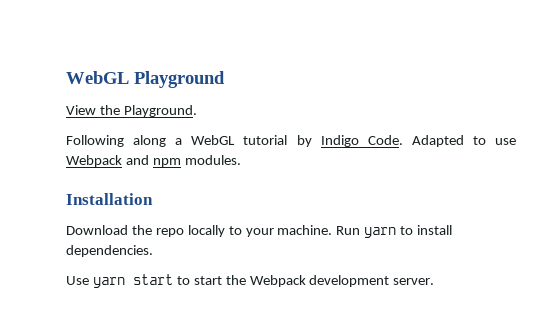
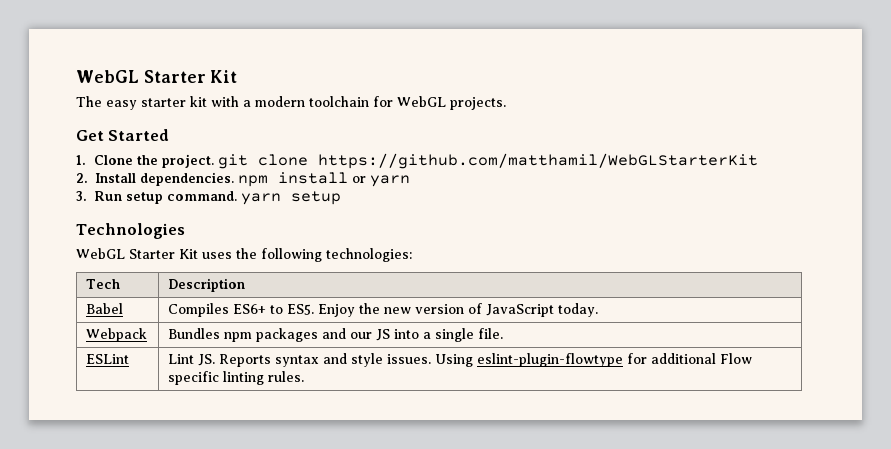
[66,71,225,88] [66,105,197,117] [66,135,516,147] [66,155,241,167] [66,193,153,205] [66,225,453,238] [66,245,153,257] [66,274,435,288] WebGL Playground // View the Playground. // Following along a WebGL tutorial by Indigo Code. Adapted to use Webpack and npm modules. // Installation // Download the repo locally to your machine. Run yarn to install dependencies. // Use yarn start to start the Webpack development server. -> [76,70,238,83] [76,96,506,110] [76,129,170,141] [76,153,758,169] [76,172,410,187] [76,191,341,205] [76,223,185,239] [76,248,412,262] [86,279,121,289] [168,278,246,292] [86,303,124,314] [168,303,599,317] [86,328,148,342] [168,328,504,342] [86,354,130,364] [168,353,753,367] [168,371,305,385] WebGL Starter Kit // The easy starter kit with a modern toolchain for WebGL projects. // Get Started // 1. Clone the project. git clone https://github.com/matthamil/WebGLStarterKit // 2. Install dependencies. npm install or yarn // 3. Run setup command. yarn setup // Technologies // WebGL Starter Kit uses the following technologies: // Tech | Description // Babel | Compiles ES6+ to ES5. Enjoy the new version of JavaScript today. // Webpack | Bundles npm packages and our JS into a single file. // ESLint | Lint JS. Reports syntax and style issues. Using eslint-plugin-flowtype for additional Flow specific linting rules.

